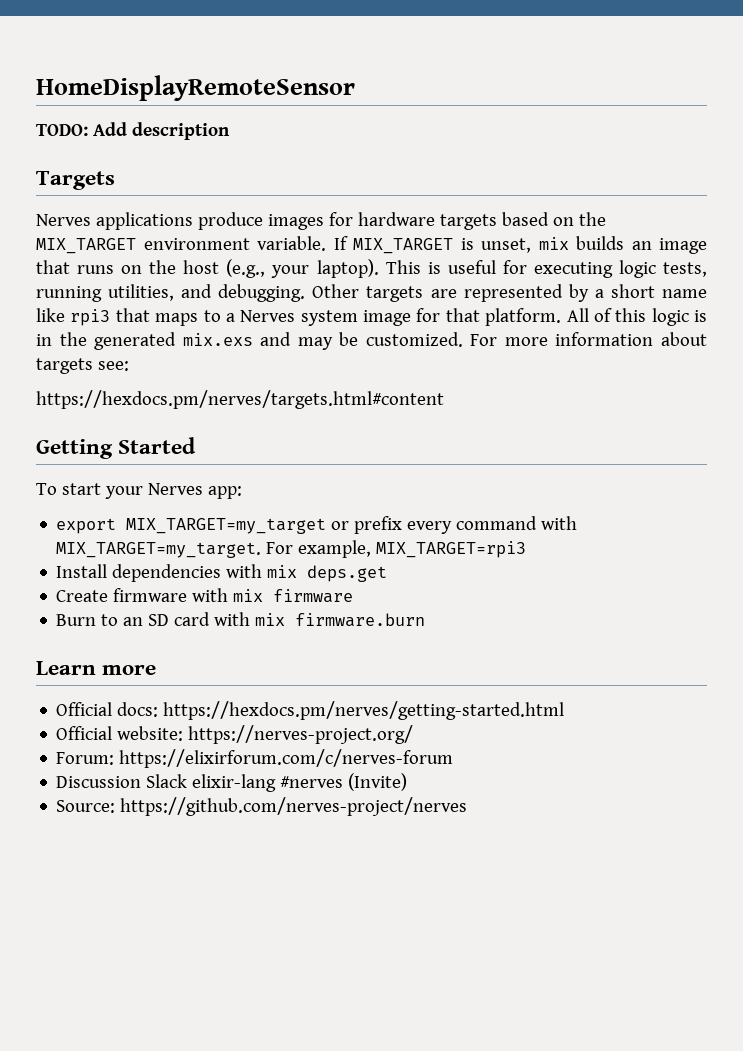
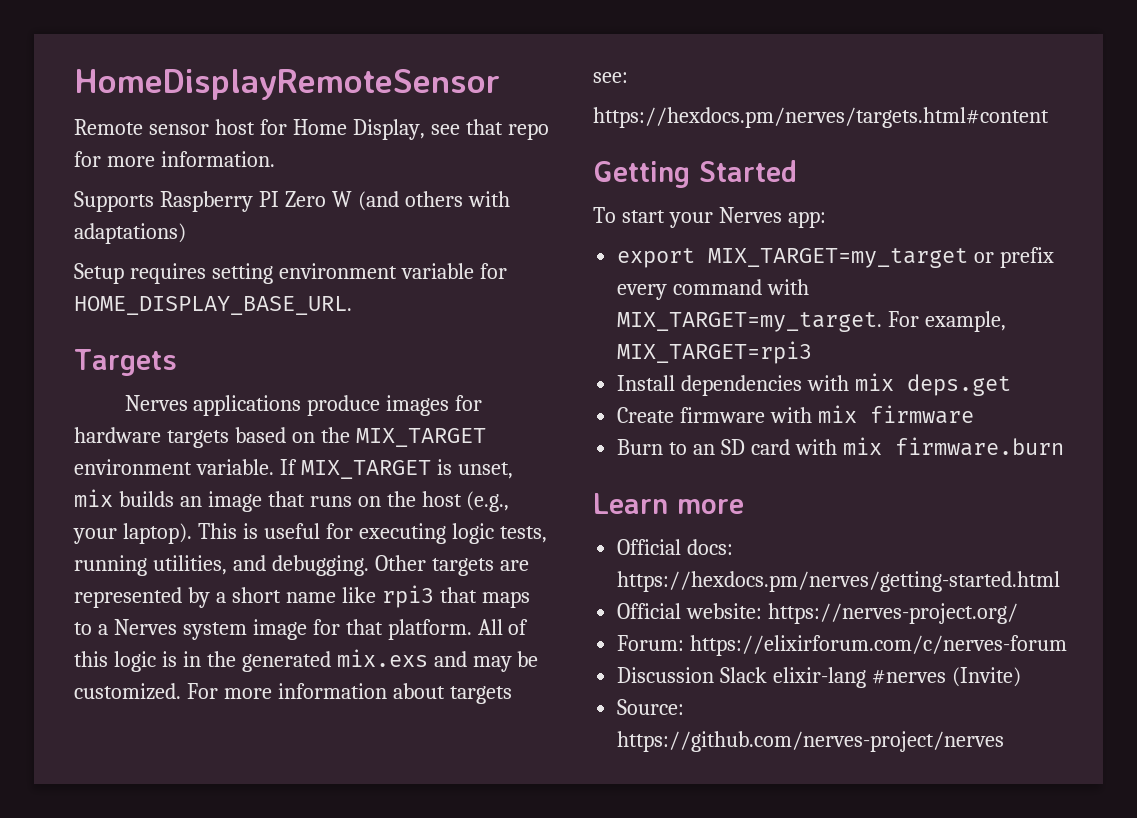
[36,122,230,140] TODO: Add description -> [74,119,549,140] [74,151,275,167] [74,191,510,212] [74,223,186,244] [74,263,507,284] [74,296,352,315] Remote sensor host for Home Display, see that repo for more information. // Supports Raspberry PI Zero W (and others with adaptations) // Setup requires setting environment variable for HOME_DISPLAY_BASE_URL.

